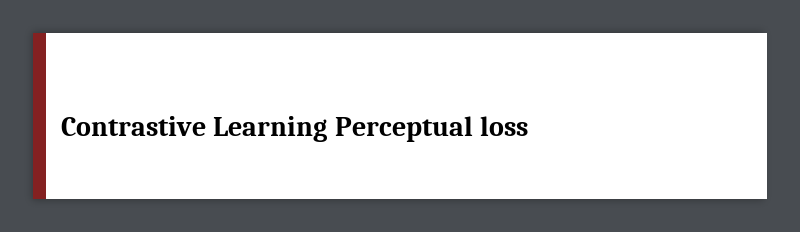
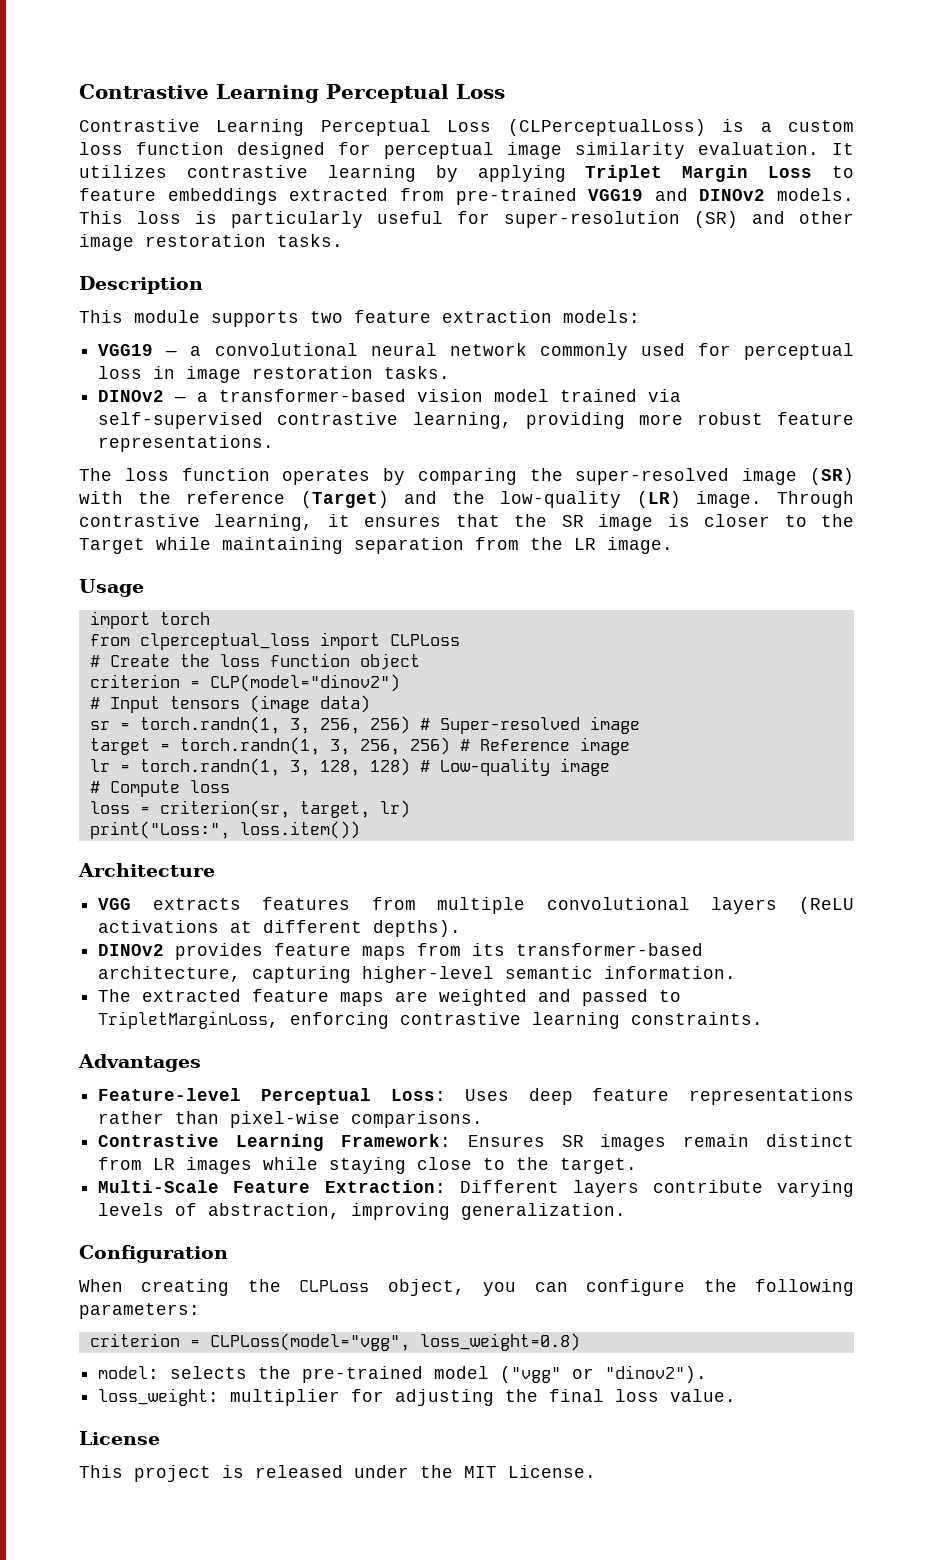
[61,116,529,142] Contrastive Learning Perceptual loss -> [79,84,505,103] [79,119,855,136] [79,142,854,159] [79,165,854,182] [79,188,854,205] [79,211,854,228] [79,234,343,251] [79,276,203,294] [79,310,640,327] [98,343,855,360] [98,366,451,383] [98,389,682,402] [98,412,854,429] [98,435,275,452] [79,468,854,485] [79,491,854,508] [79,514,855,531] [79,537,673,554] [79,579,144,597] [89,611,210,629] [89,632,460,650] [89,653,420,670] [89,674,400,692] [89,695,370,713] [89,716,640,734] [89,737,630,755] [89,758,610,776] [89,780,230,797] [89,800,410,818] [89,821,360,839] [78,863,215,877] [98,897,854,914] [98,920,462,937] [98,943,704,960] [98,966,737,983] [98,989,682,1006] [98,1011,764,1029] [78,1054,201,1072] [98,1088,854,1105] [98,1111,484,1128] [98,1134,854,1151] [98,1157,638,1174] [98,1180,854,1197] [98,1203,627,1220] [79,1245,228,1263] [79,1279,855,1296] [79,1303,200,1319] [89,1333,580,1351] [98,1365,708,1383] [98,1388,737,1406] [79,1431,160,1445] [79,1465,596,1482] Contrastive Learning Perceptual Loss // Contrastive Learning Perceptual Loss (CLPerceptualLoss) is a custom loss function designed for perceptual image similarity evaluation. It utilizes contrastive learning by applying Triplet Margin Loss to feature embeddings extracted from pre-trained VGG19 and DINOv2 models. This loss is particularly useful for super-resolution (SR) and other image restoration tasks. // Description // This module supports two feature extraction models: // VGG19 — a convolutional neural network commonly used for perceptual loss in image restoration tasks. // DINOv2 — a transformer-based vision model trained via self-supervised contrastive learning, providing more robust feature representations. // The loss function operates by comparing the super-resolved image (SR) with the reference (Target) and the low-quality (LR) image. Through contrastive learning, it ensures that the SR image is closer to the Target while maintaining separation from the LR image. // Usage // import torch // from clperceptual_loss import CLPLoss // # Create the loss function object // criterion = CLP(model="dinov2") // # Input tensors (image data) // sr = torch.randn(1, 3, 256, 256) # Super-resolved image // target = torch.randn(1, 3, 256, 256) # Reference image // lr = torch.randn(1, 3, 128, 128) # Low-quality image // # Compute loss // loss = criterion(sr, target, lr) // print("Loss:", loss.item()) // Architecture // VGG extracts features from multiple convolutional layers (ReLU activations at different depths). // DINOv2 provides feature maps from its transformer-based architecture, capturing higher-level semantic information. // The extracted feature maps are weighted and passed to TripletMarginLoss, enforcing contrastive learning constraints. // Advantages // Feature-level Perceptual Loss: Uses deep feature representations rather than pixel-wise comparisons. // Contrastive Learning Framework: Ensures SR images remain distinct from LR images while staying close to the target. // Multi-Scale Feature Extraction: Different layers contribute varying levels of abstraction, improving generalization. // Configuration // When creating the CLPLoss object, you can configure the following parameters: // criterion = CLPLoss(model="vgg", loss_weight=0.8) // model: selects the pre-trained model ("vgg" or "dinov2"). // loss_weight: multiplier for adjusting the final loss value. // License // This project is released under the MIT License.

